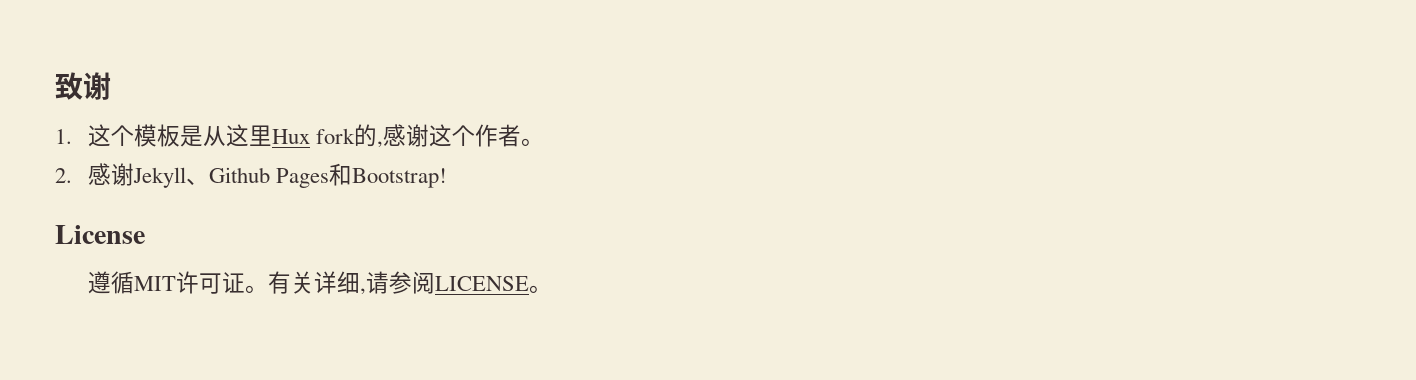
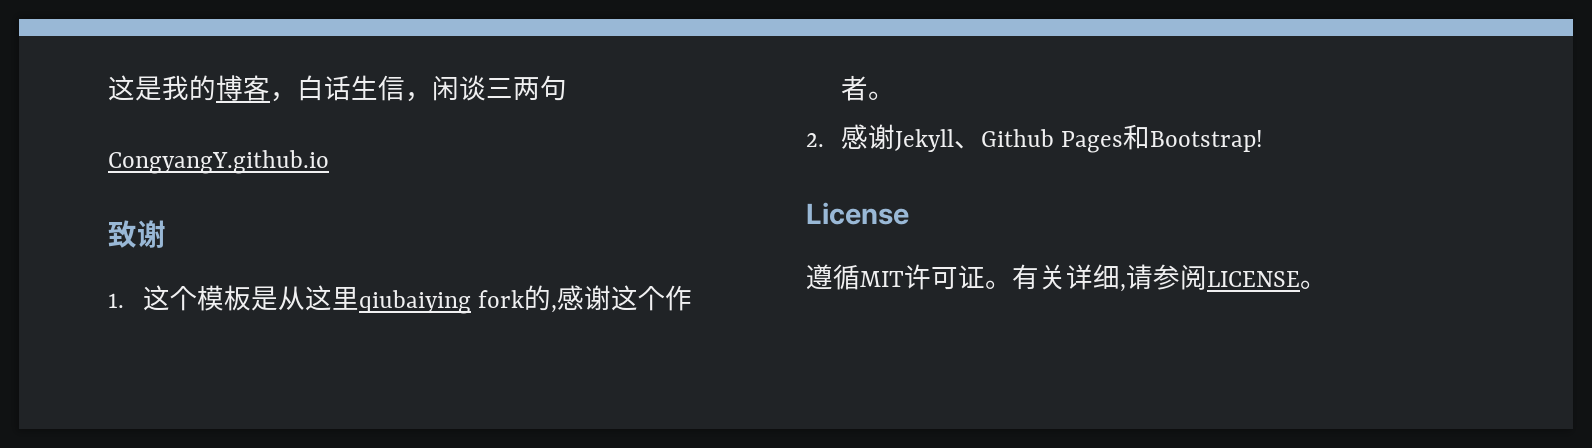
(55, 86) none -> [108,75,567,102] [108,150,329,174] 这是我的博客，白话生信，闲谈三两句 // CongyangY.github.io //
[271,129,310,144] Hux -> [358,290,471,314] qiubaiying

